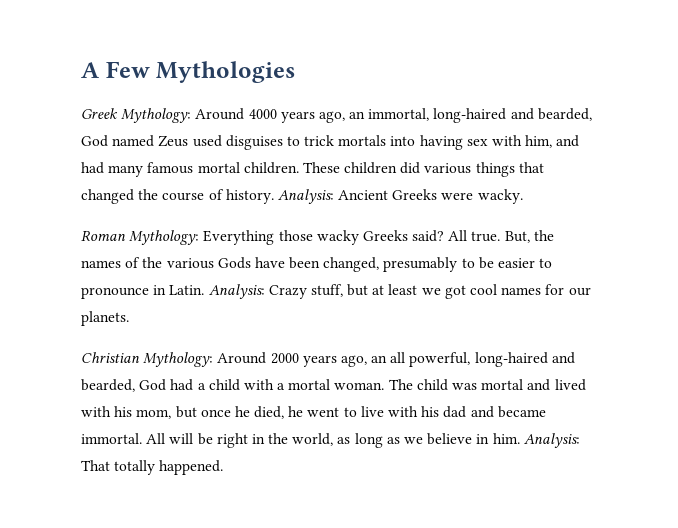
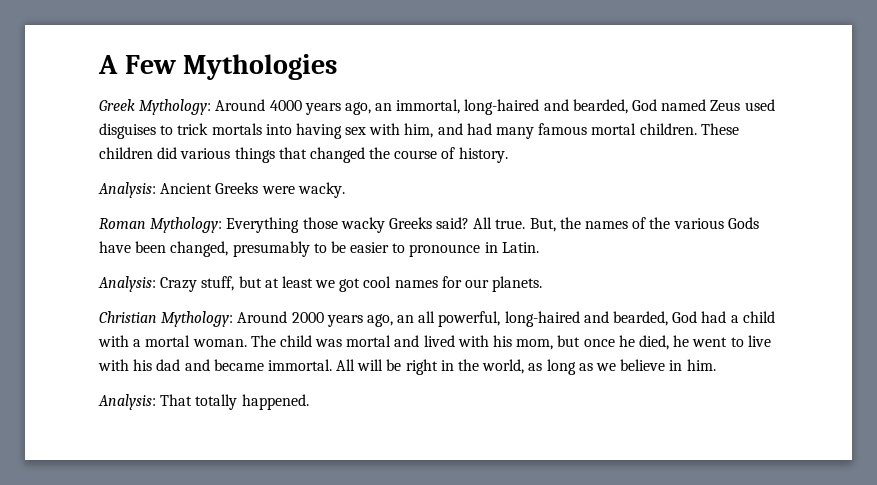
(274, 196) none -> (508, 155) //
(205, 290) none -> (539, 247) //
(520, 438) none -> (716, 365) //

